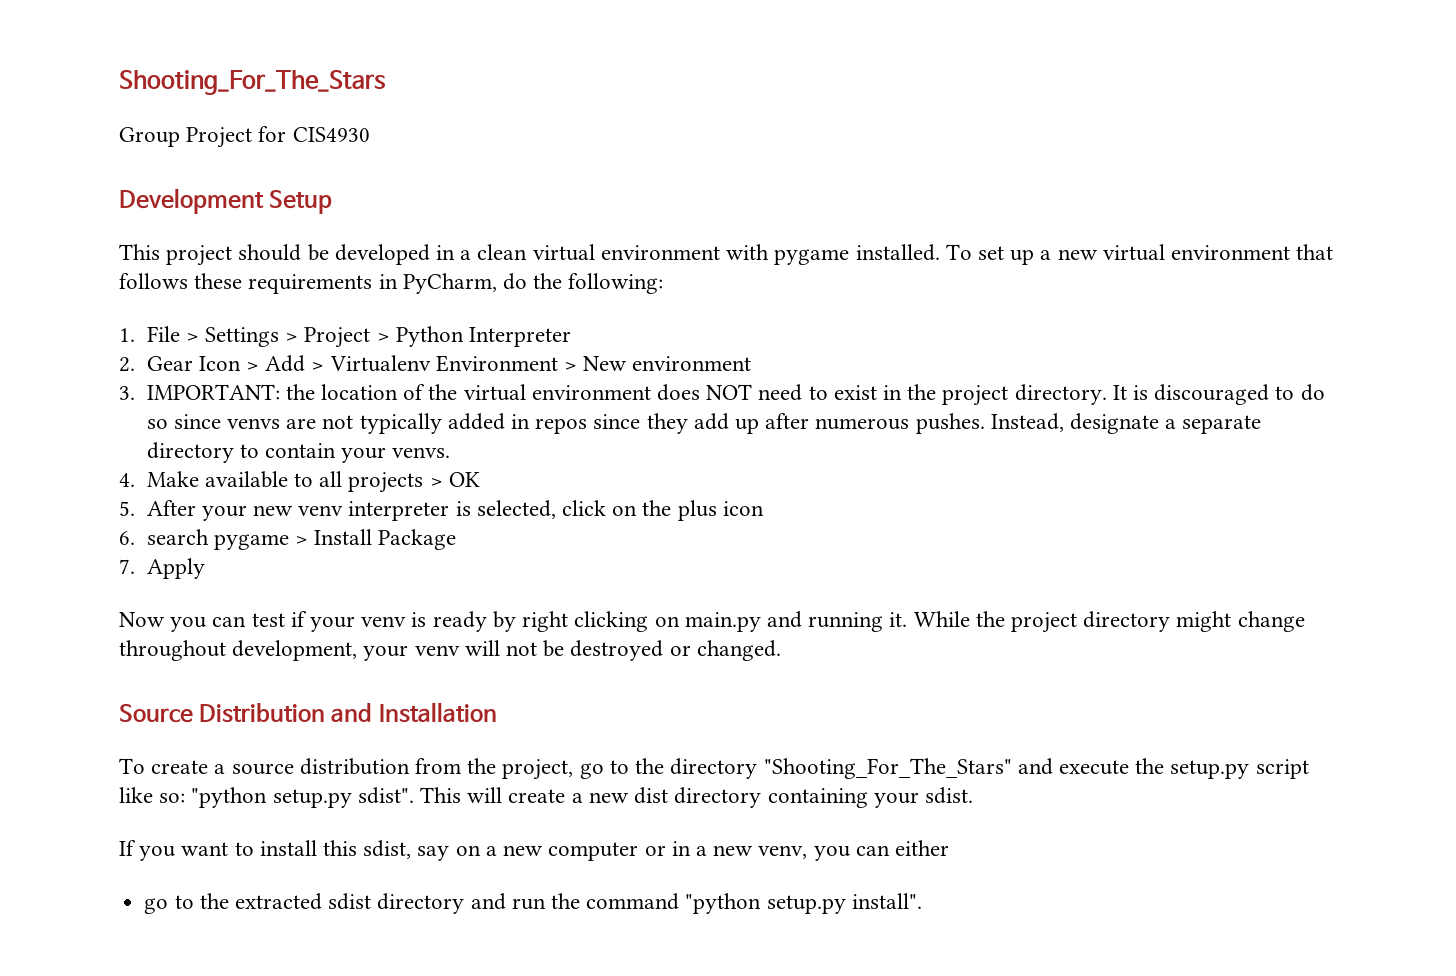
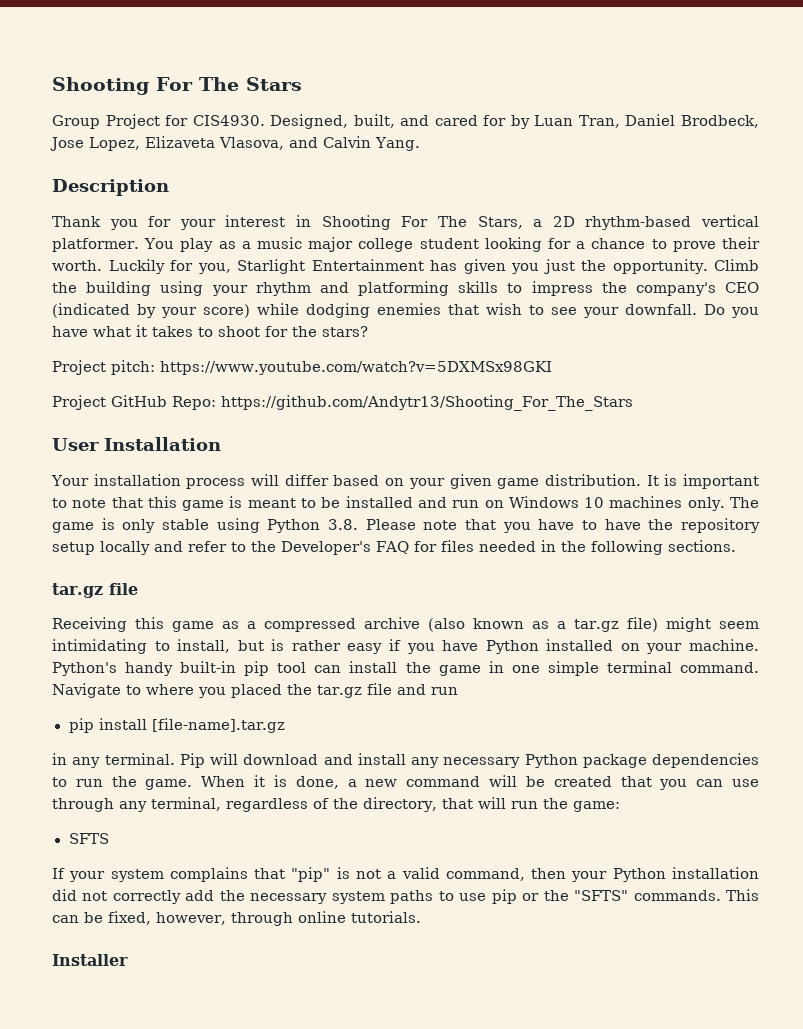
[119,70,386,95] Shooting_For_The_Stars -> [52,77,302,95] Shooting For The Stars
[292,127,370,142] [119,188,333,214] [119,244,1334,266] [119,273,664,294] [119,326,571,348] [119,355,752,372] [119,384,1325,406] [146,413,1262,434] [146,442,451,463] [119,471,480,493] [119,500,764,521] [119,529,457,550] [119,558,205,579] [119,611,1305,633] [119,640,781,661] [119,702,497,723] [119,758,1309,780] [119,787,973,808] [119,840,949,861] [144,893,922,914] CIS4930 // Development Setup // This project should be developed in a clean virtual environment with pygame installed. To set up a new virtual environment that follows these requirements in PyCharm, do the following: // 1. File > Settings > Project > Python Interpreter // 2. Gear Icon > Add > Virtualenv Environment > New environment // 3. IMPORTANT: the location of the virtual environment does NOT need to exist in the project directory. It is discouraged to do so since venvs are not typically added in repos since they add up after numerous pushes. Instead, designate a separate directory to contain your venvs. // 4. Make available to all projects > OK // 5. After your new venv interpreter is selected, click on the plus icon // 6. search pygame > Install Package // 7. Apply // Now you can test if your venv is ready by right clicking on main.py and running it. While the project directory might change throughout development, your venv will not be destroyed or changed. // Source Distribution and Installation // To create a source distribution from the project, go to the directory "Shooting_For_The_Stars" and execute the setup.py script like so: "python setup.py sdist". This will create a new dist directory containing your sdist. // If you want to install this sdist, say on a new computer or in a new venv, you can either // go to the extracted sdist directory and run the command "python setup.py install". -> [192,114,760,129] [50,136,420,151] [52,179,169,196] [52,215,760,230] [52,237,761,252] [52,259,760,274] [52,281,759,296] [52,303,759,318] [52,325,368,337] [52,360,552,375] [52,395,633,411] [52,437,221,451] [51,474,760,489] [52,496,759,511] [52,518,760,533] [52,540,736,555] [52,583,138,598] [52,617,759,632] [52,639,759,654] [52,661,760,676] [52,683,458,698] [68,718,286,733] [52,753,759,768] [52,775,760,790] [52,797,620,812] [68,833,109,844] [52,867,760,882] [52,889,759,904] [52,911,421,926] [52,954,128,966] CIS4930. Designed, built, and cared for by Luan Tran, Daniel Brodbeck, Jose Lopez, Elizaveta Vlasova, and Calvin Yang. // Description // Thank you for your interest in Shooting For The Stars, a 2D rhythm-based vertical platformer. You play as a music major college student looking for a chance to prove their worth. Luckily for you, Starlight Entertainment has given you just the opportunity. Climb the building using your rhythm and platforming skills to impress the company's CEO (indicated by your score) while dodging enemies that wish to see your downfall. Do you have what it takes to shoot for the stars? // Project pitch: https://www.youtube.com/watch?v=5DXMSx98GKI // Project GitHub Repo: https://github.com/Andytr13/Shooting_For_The_Stars // User Installation // Your installation process will differ based on your given game distribution. It is important to note that this game is meant to be installed and run on Windows 10 machines only. The game is only stable using Python 3.8. Please note that you have to have the repository setup locally and refer to the Developer's FAQ for files needed in the following sections. // tar.gz file // Receiving this game as a compressed archive (also known as a tar.gz file) might seem intimidating to install, but is rather easy if you have Python installed on your machine. Python's handy built-in pip tool can install the game in one simple terminal command. Navigate to where you placed the tar.gz file and run // pip install [file-name].tar.gz // in any terminal. Pip will download and install any necessary Python package dependencies to run the game. When it is done, a new command will be created that you can use through any terminal, regardless of the directory, that will run the game: // SFTS // If your system complains that "pip" is not a valid command, then your Python installation did not correctly add the necessary system paths to use pip or the "SFTS" commands. This can be fixed, however, through online tutorials. // Installer

